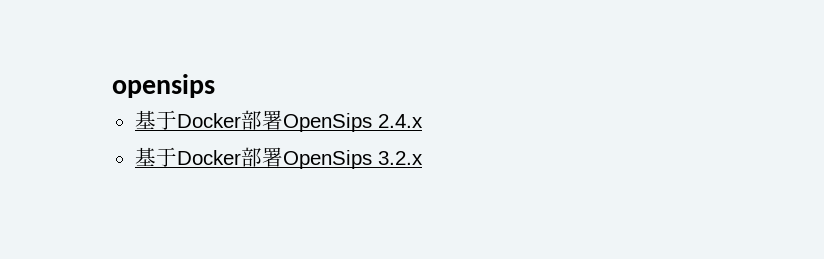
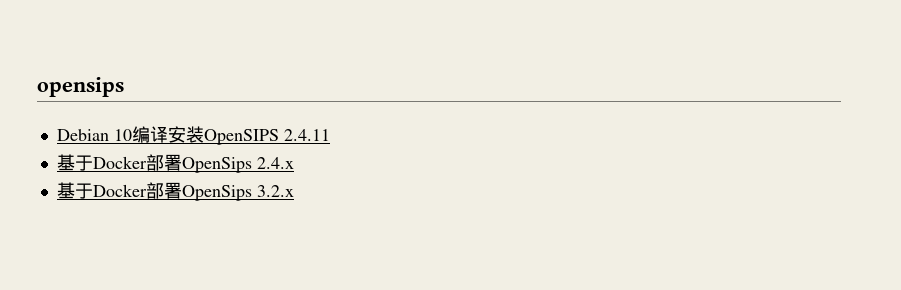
(215, 86) none -> [56,126,330,145] // Debian 10编译安装OpenSIPS 2.4.11

